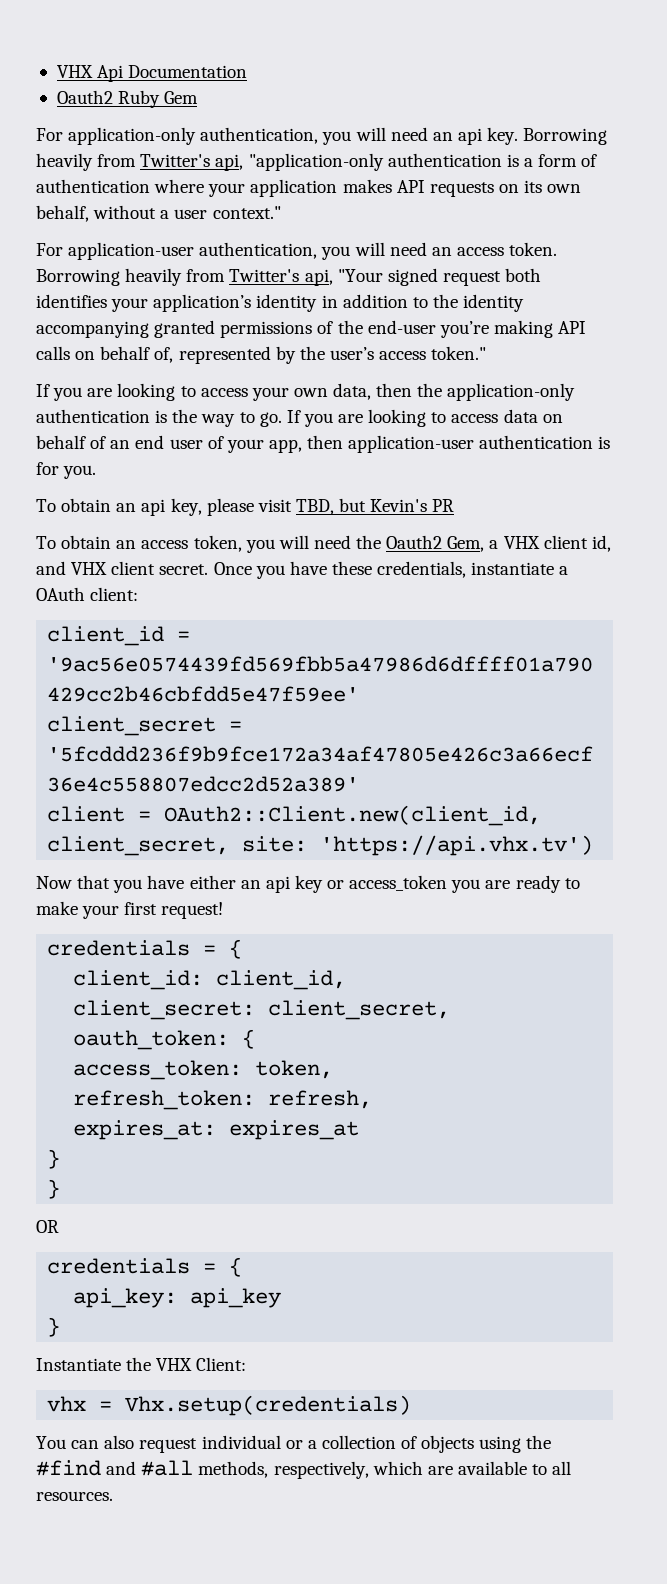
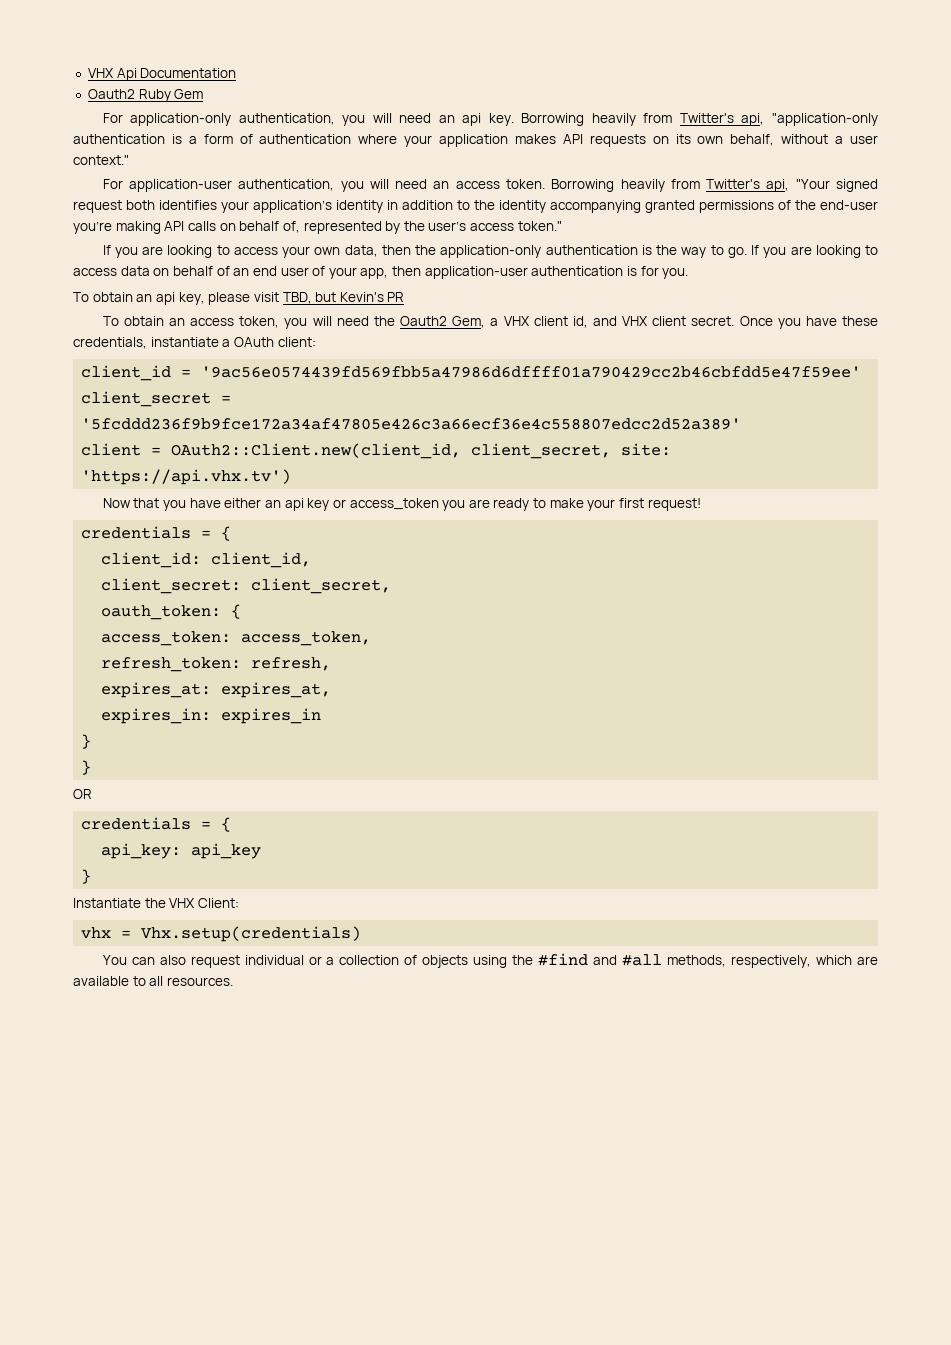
[255,1060,334,1079] token, -> [241,631,372,646] access_token,
[229,1120,360,1140] expires_at -> [221,682,332,698] [101,708,322,724] expires_at, // expires_in: expires_in

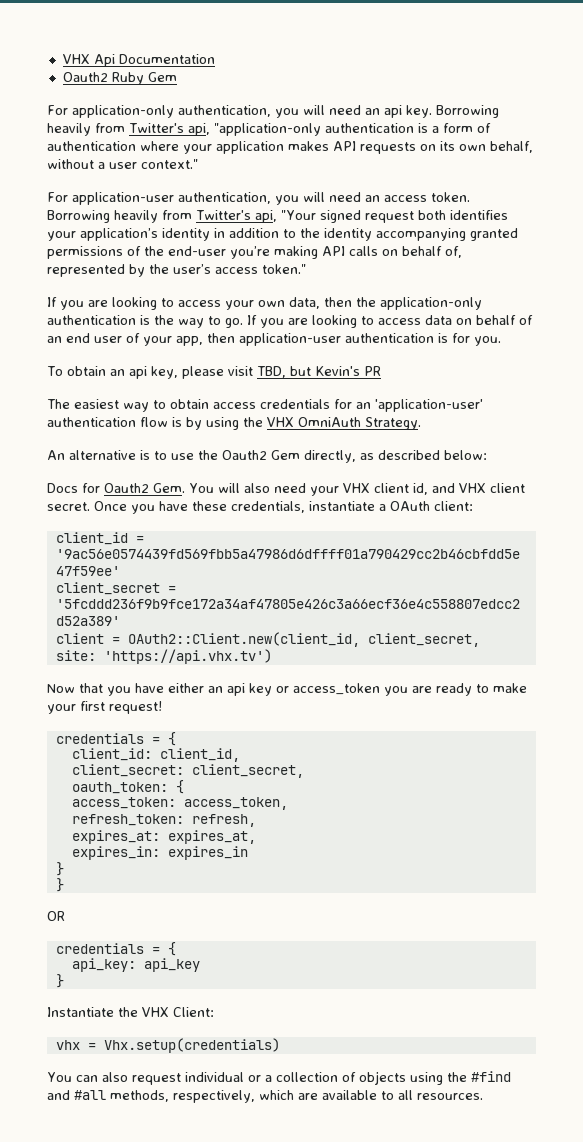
[102,316,499,329] To obtain an access token, you will need the Oauth2 Gem, a -> [47,399,483,412] [47,417,421,430] [47,450,487,463] [47,483,339,496] The easiest way to obtain access credentials for an 'application-user' authentication flow is by using the VHX OmniAuth Strategy. // An alternative is to use the Oauth2 Gem directly, as described below: // Docs for Oauth2 Gem. You will also need your

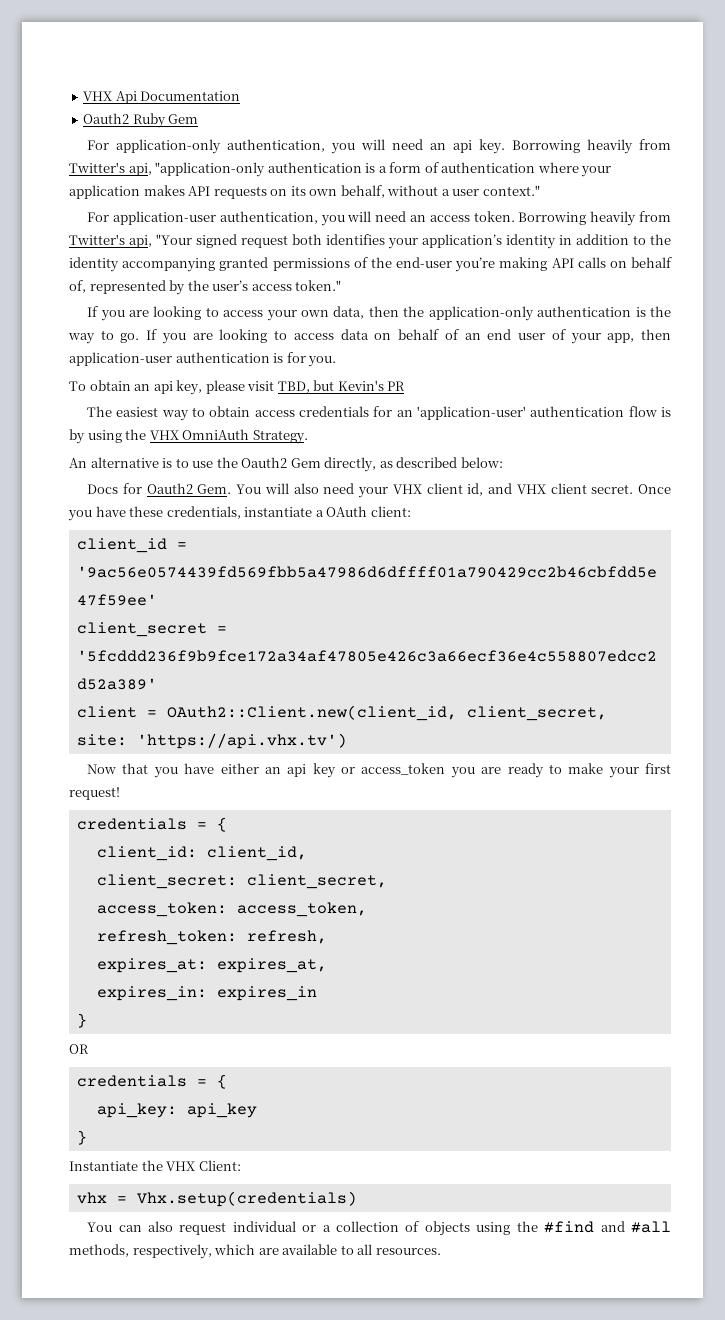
[71,780,184,794] // oauth_token: { -> (387, 881) none
[55,878,64,892] // } -> (87, 1020) none

